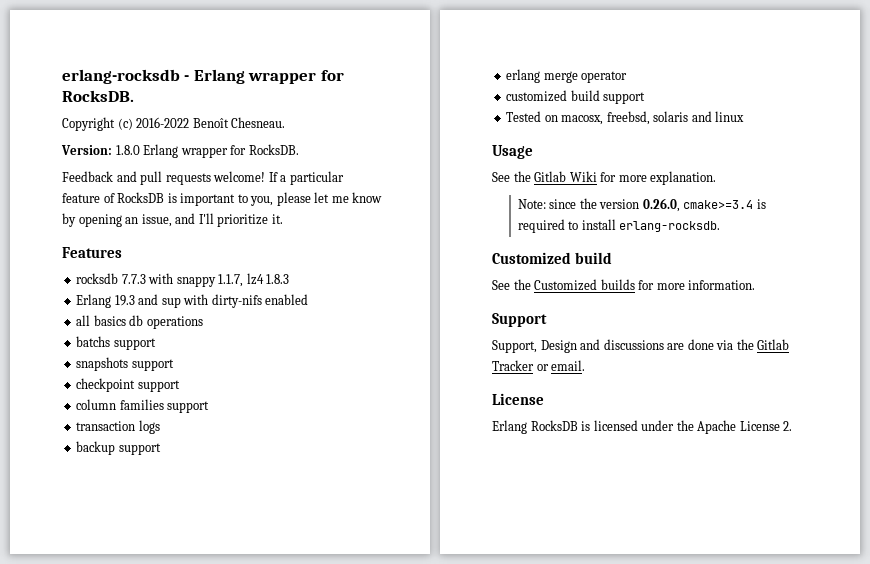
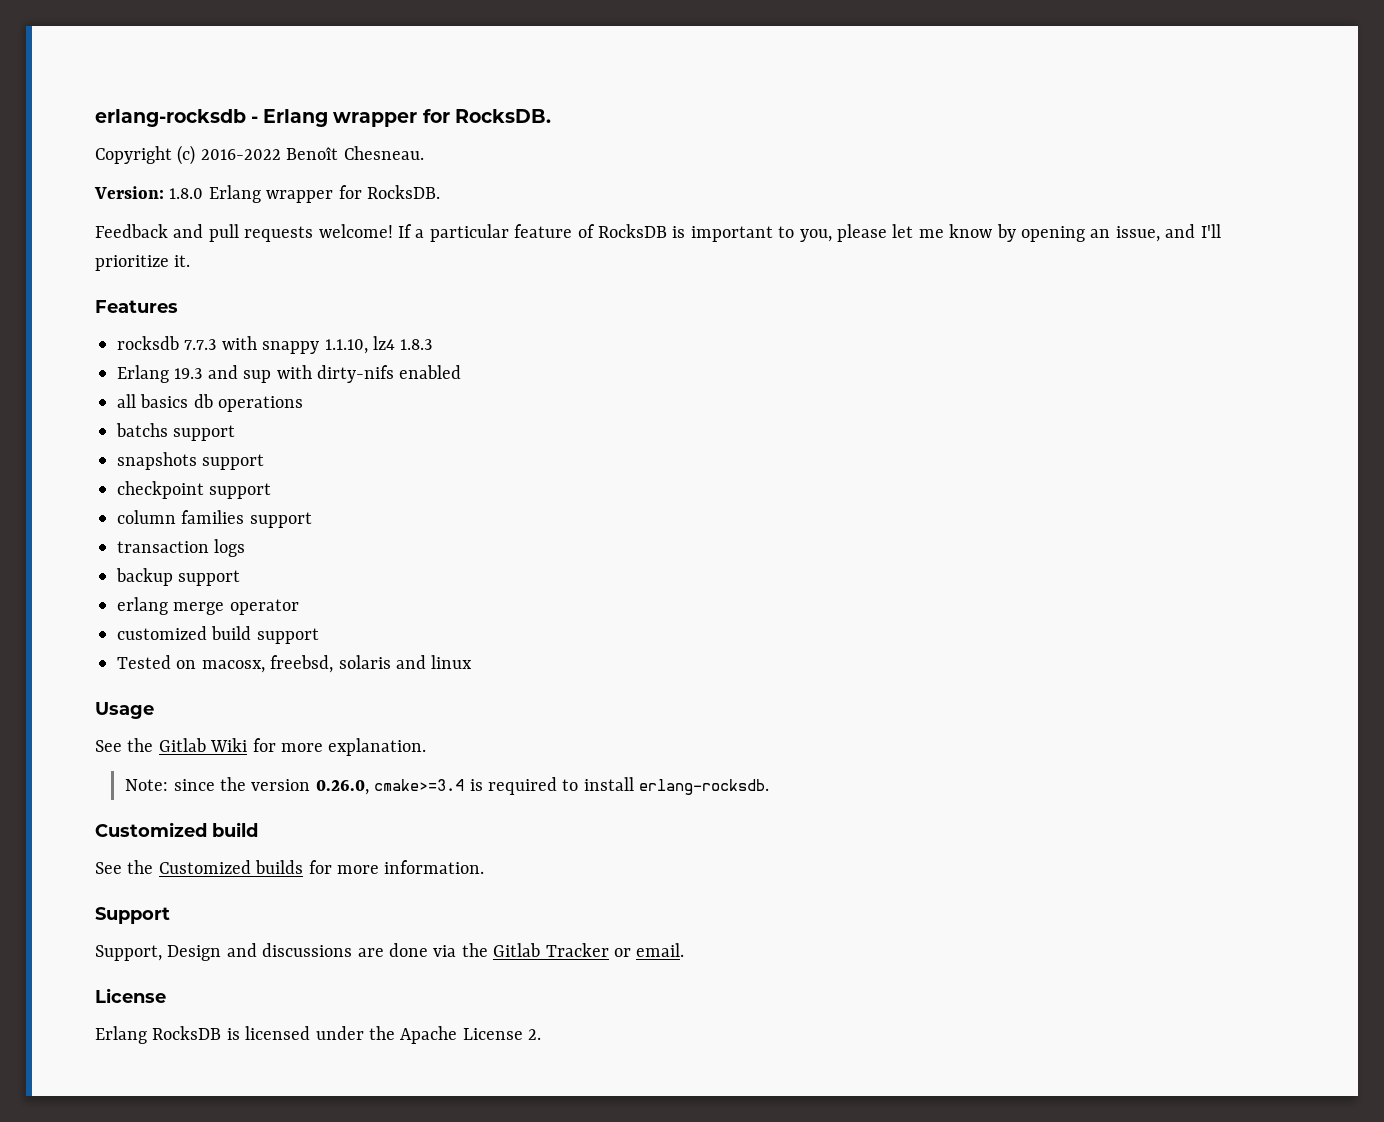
[218,274,244,287] 1.1.7, -> [324,339,368,354] 1.1.10,

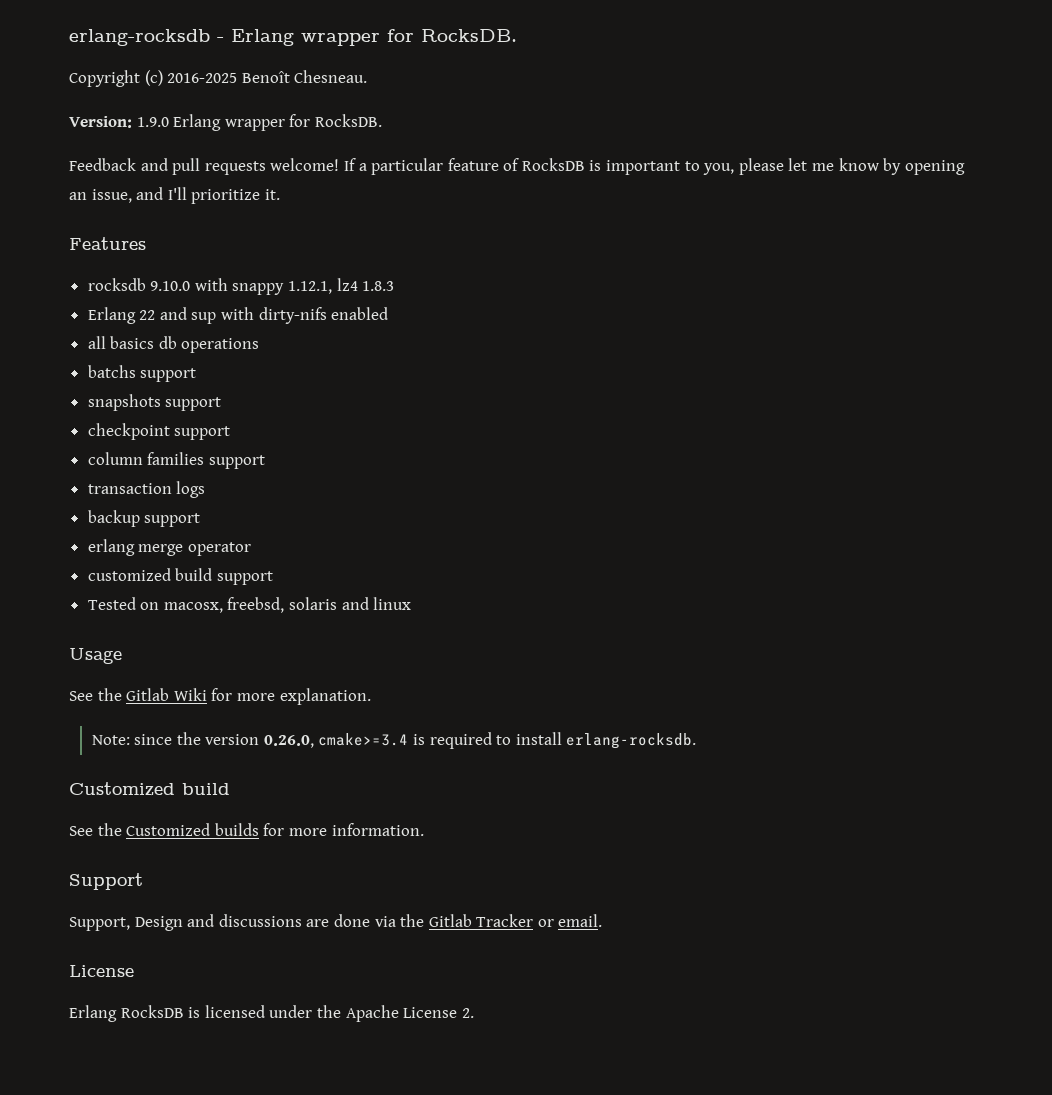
[200,149,281,160] 2016-2022 -> [167,73,238,83] 2016-2025
[169,188,204,199] 1.8.0 -> [136,117,169,127] 1.9.0
[184,339,217,350] 7.7.3 -> [150,281,191,291] 9.10.0
[324,339,368,354] 1.1.10, -> [288,281,333,294] 1.12.1,
[174,368,203,379] 19.3 -> [139,310,156,320] 22

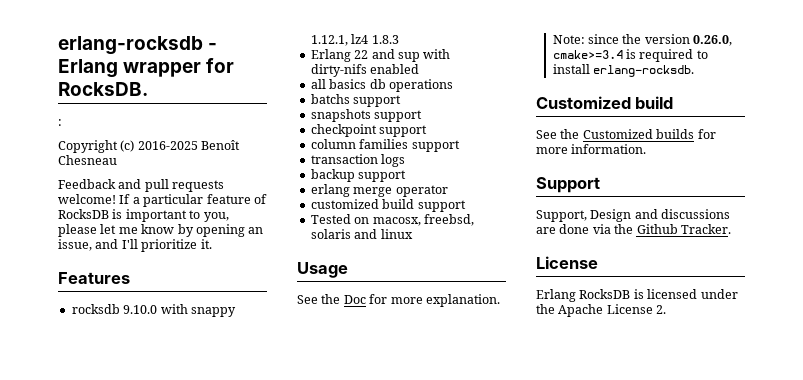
(517, 35) none -> [58,119,62,126] // :
[294,70,368,83] [69,114,382,131] Chesneau. // Version: 1.9.0 Erlang wrapper for RocksDB. -> [58,155,117,165] Chesneau
[126,688,207,701] Gitlab Wiki -> [343,295,366,304] Doc
[428,914,603,927] Gitlab Tracker or email. -> [636,224,731,234] Github Tracker.

